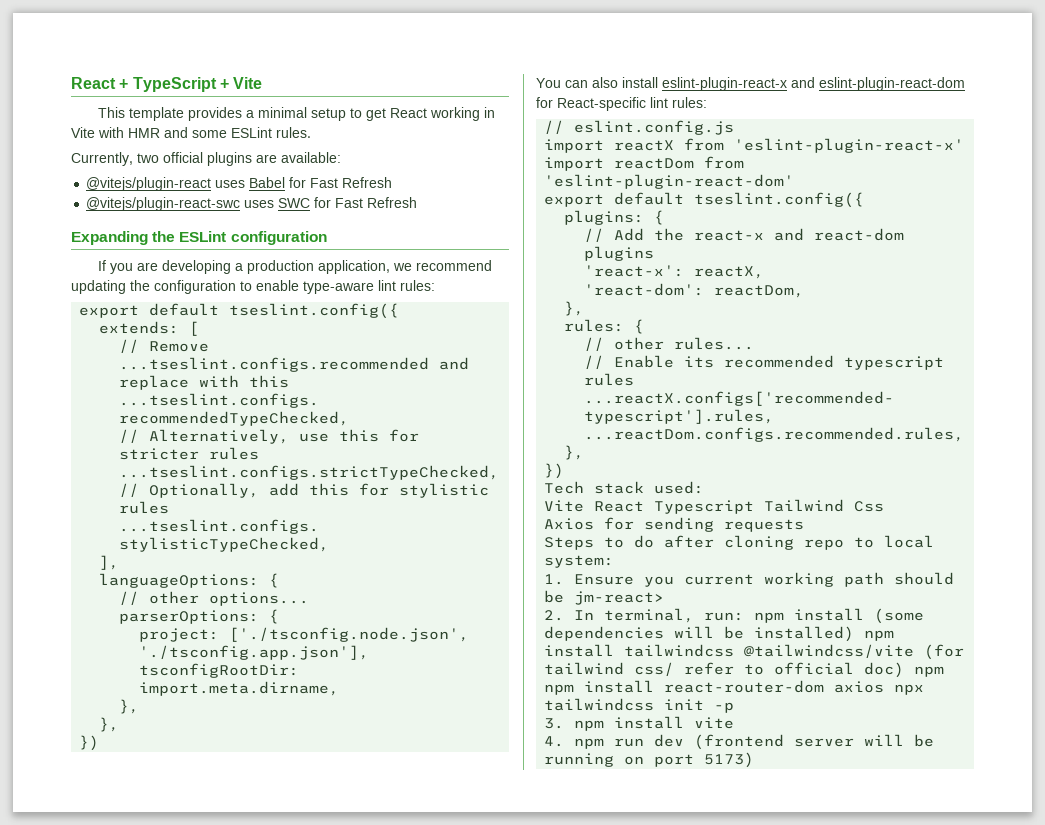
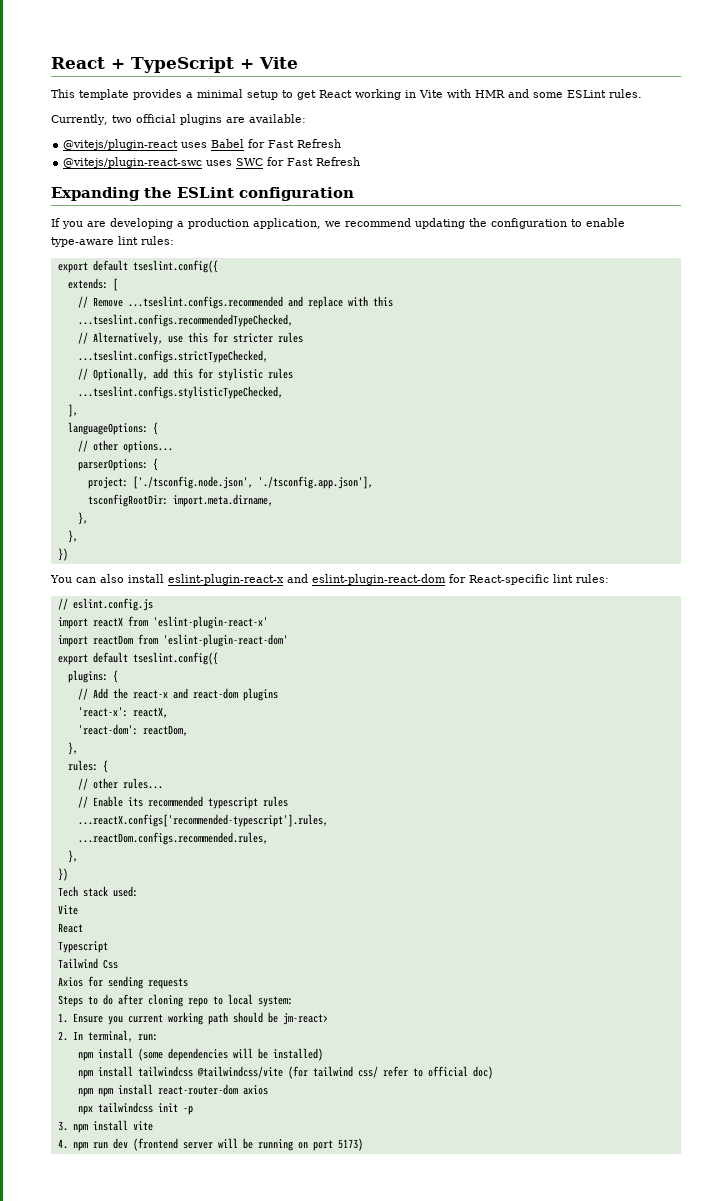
[594,501,645,512] React -> [57,923,83,933] // React //
(755, 507) none -> (108, 947) //
(745, 616) none -> (158, 1037) //
(855, 634) none -> (323, 1054) //
(905, 670) none -> (493, 1072) //
(885, 687) none -> (268, 1090) //

